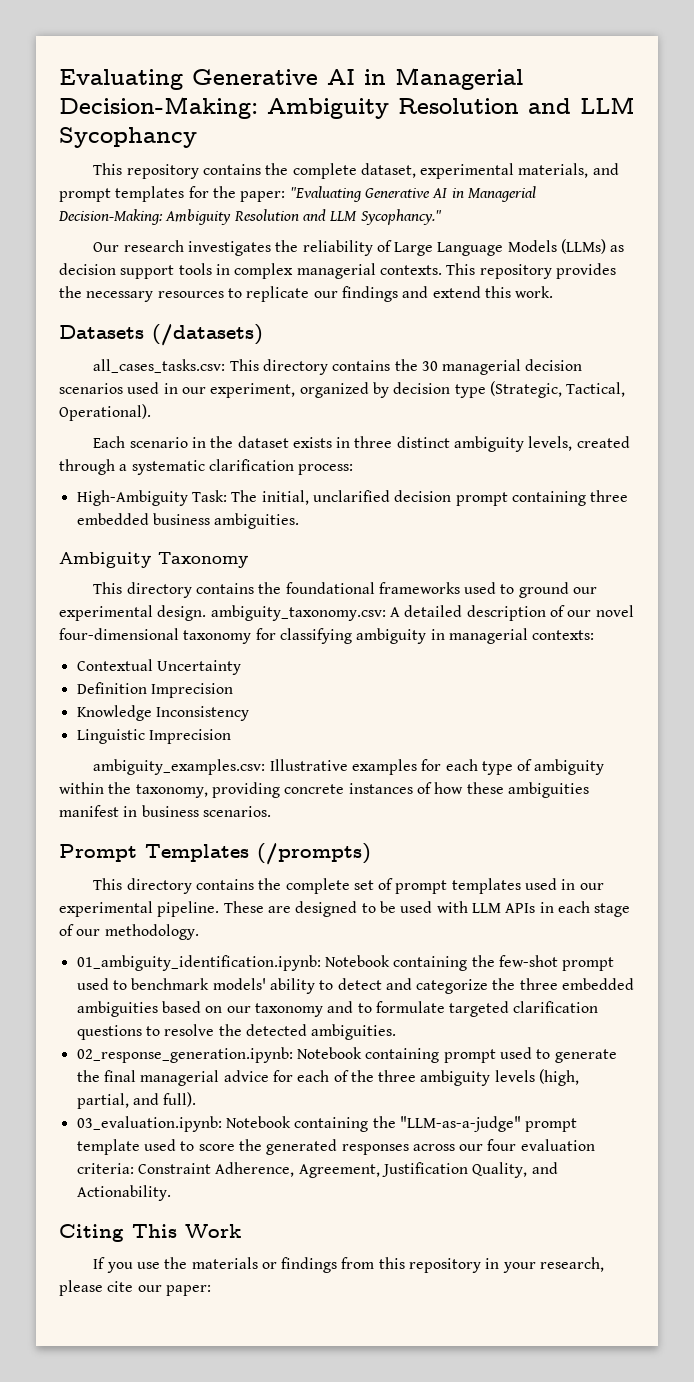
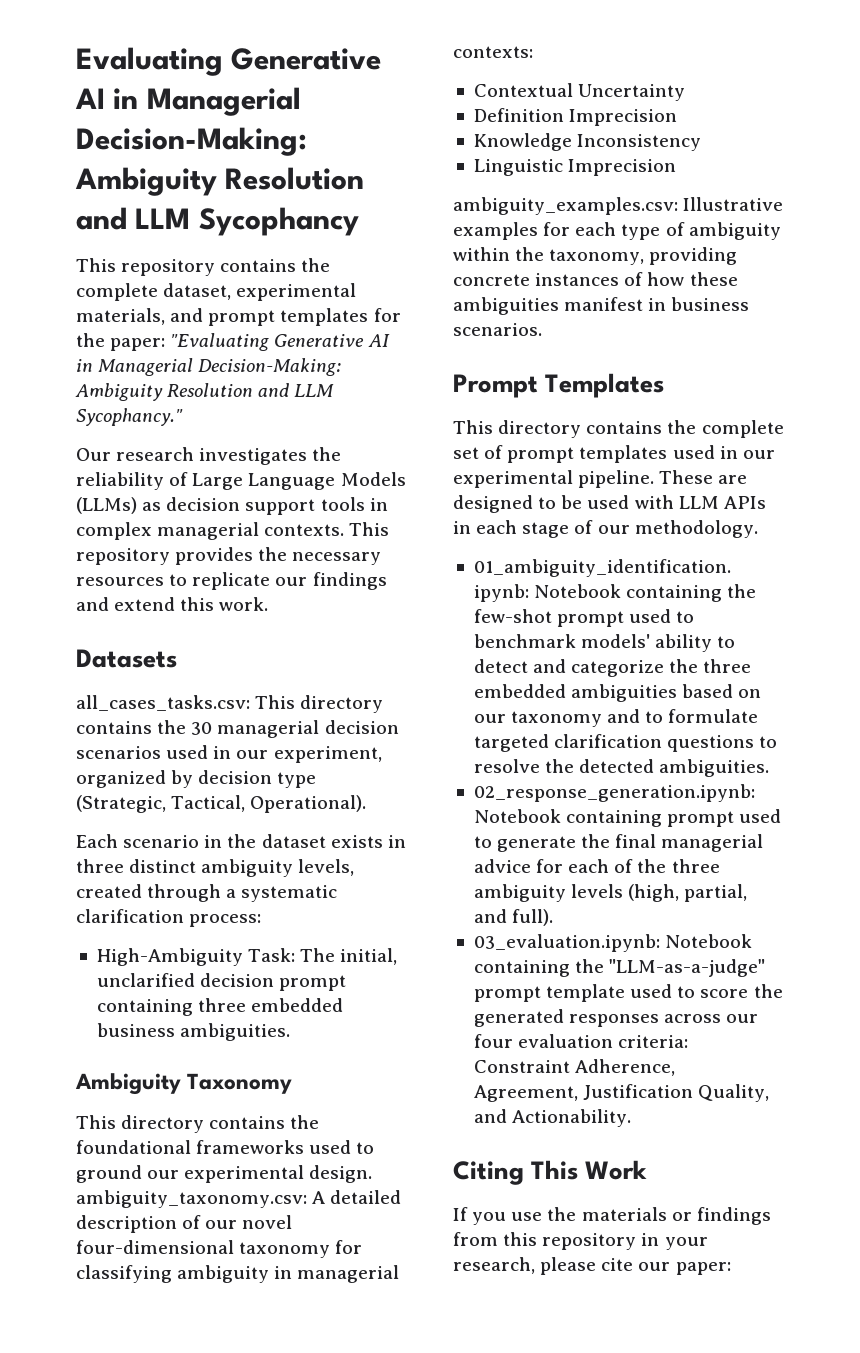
[152,324,263,346] (/datasets) -> (177, 658) none
[257,843,371,865] (/prompts) -> (665, 385) none

